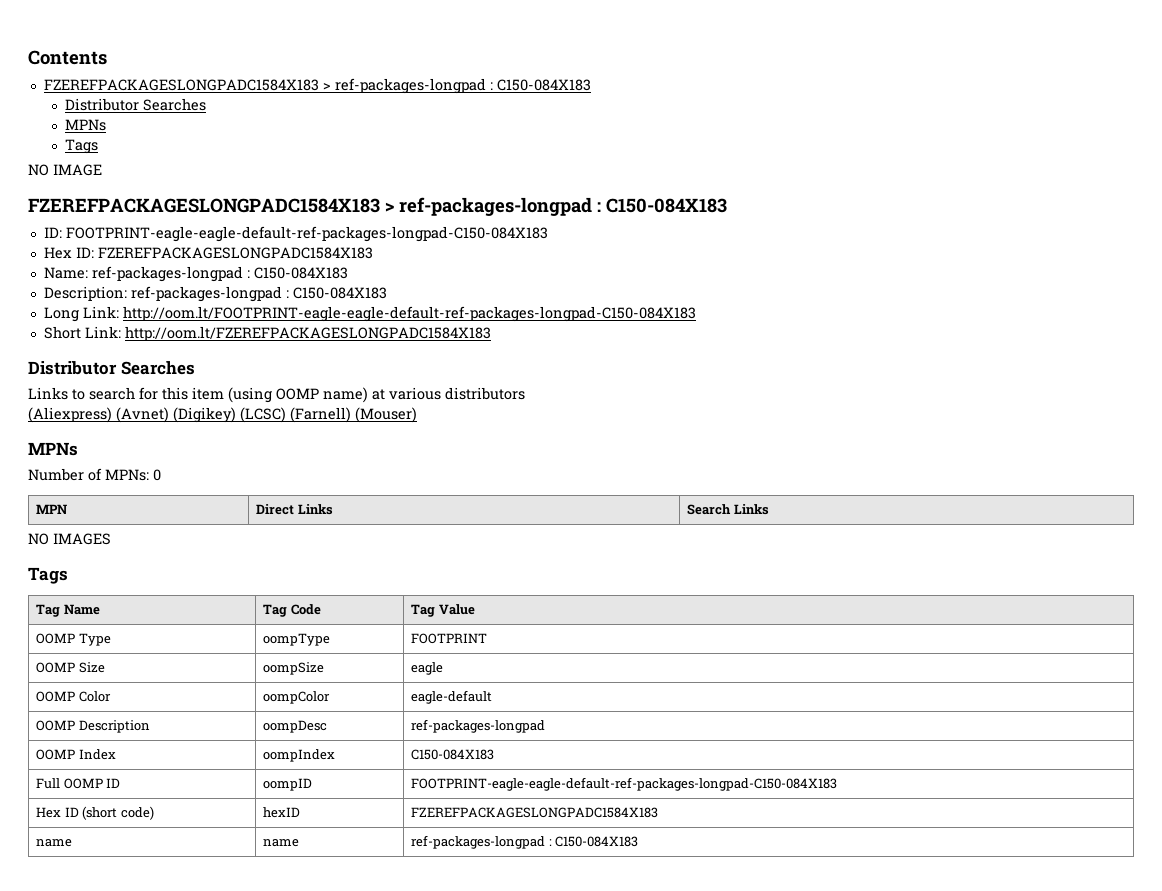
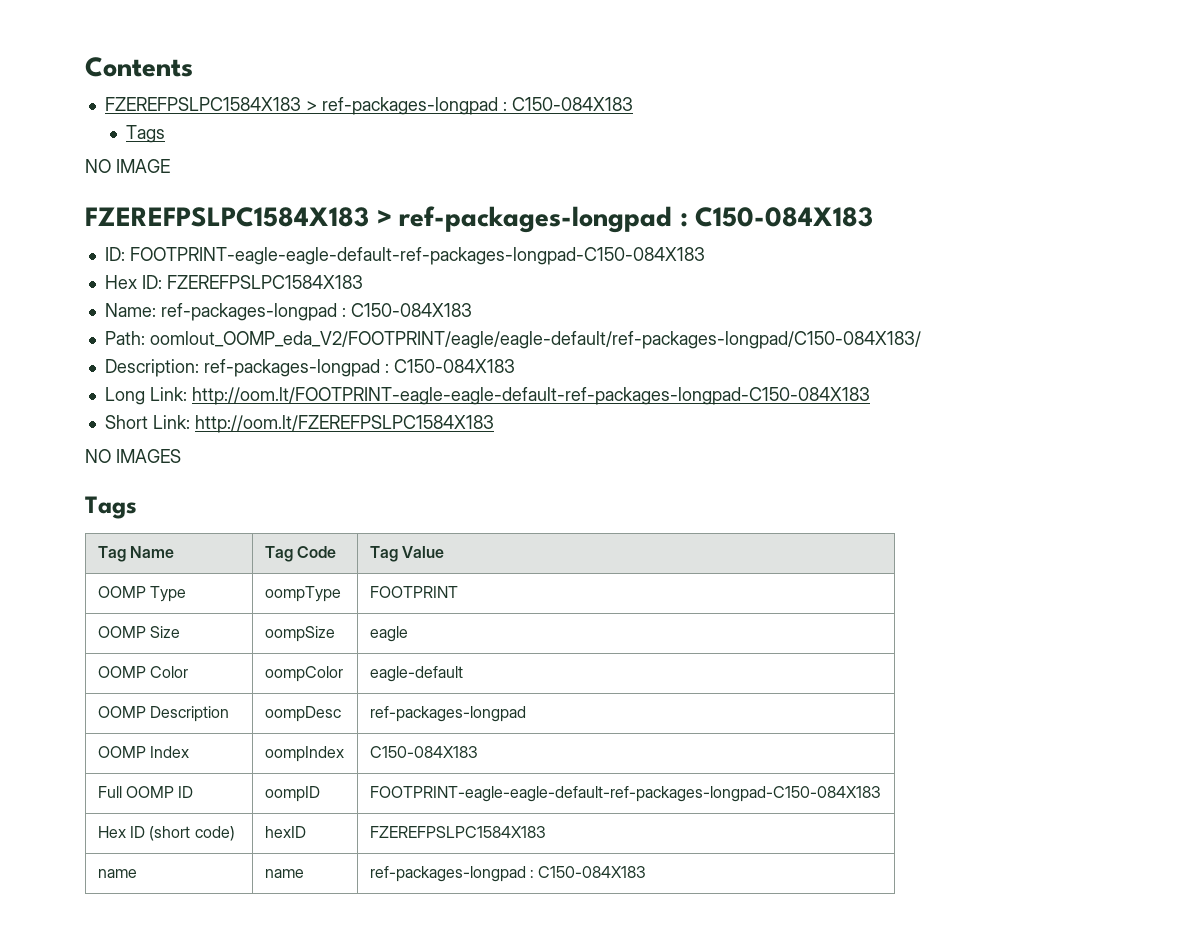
[43,78,591,94] [64,98,206,111] [64,119,106,131] FZEREFPACKAGESLONGPADC1584X183 > ref-packages-longpad : C150-084X183 // Distributor Searches // MPNs -> [104,97,633,115] FZEREFPSLPC1584X183 > ref-packages-longpad : C150-084X183
[28,198,380,213] FZEREFPACKAGESLONGPADC1584X183 -> [85,207,369,227] FZEREFPSLPC1584X183
[97,247,373,259] FZEREFPACKAGESLONGPADC1584X183 -> [166,275,363,289] FZEREFPSLPC1584X183
(348, 273) none -> [104,331,921,349] // Path: oomlout_OOMP_eda_V2/FOOTPRINT/eagle/eagle-default/ref-packages-longpad/C150-084X183/
[124,326,491,341] [28,361,195,375] [28,387,525,403] [28,407,417,423] [28,442,78,456] [28,468,161,481] [36,504,68,514] [256,504,333,515] [687,504,769,515] http://oom.lt/FZEREFPACKAGESLONGPADC1584X183 // Distributor Searches // Links to search for this item (using OOMP name) at various distributors // (Aliexpress) (Avnet) (Digikey) (LCSC) (Farnell) (Mouser) // MPNs // Number of MPNs: 0 // MPN | Direct Links | Search Links -> [194,415,494,433] http://oom.lt/FZEREFPSLPC1584X183
[411,807,659,818] FZEREFPACKAGESLONGPADC1584X183 -> [369,826,546,838] FZEREFPSLPC1584X183

